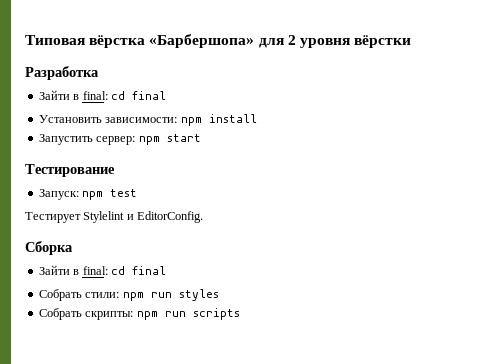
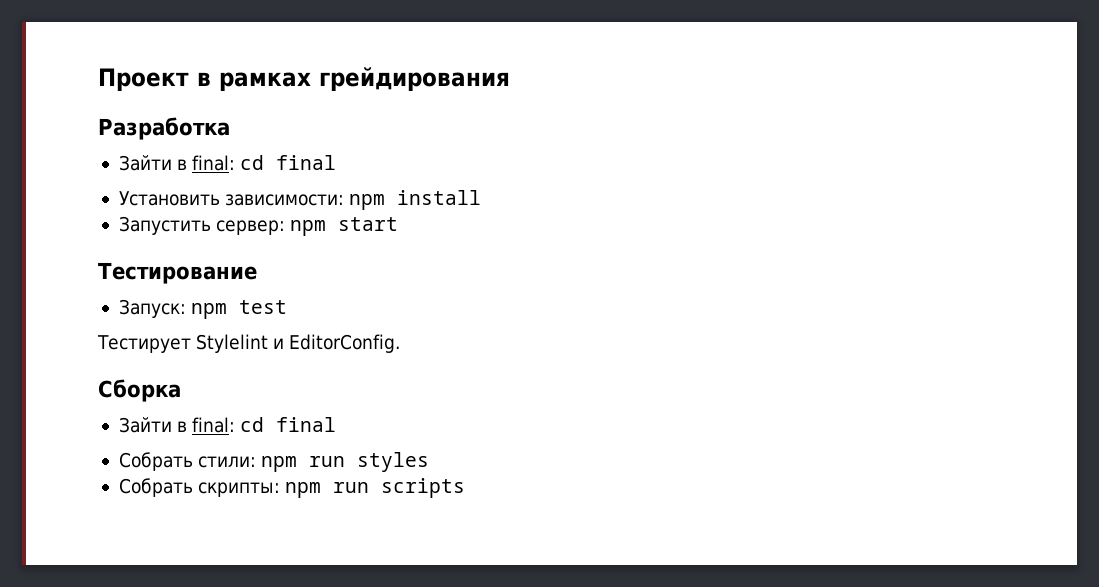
[25,34,412,48] Типовая вёрстка «Барбершопа» для 2 уровня вёрстки -> [98,67,510,91] Проект в рамках грейдирования

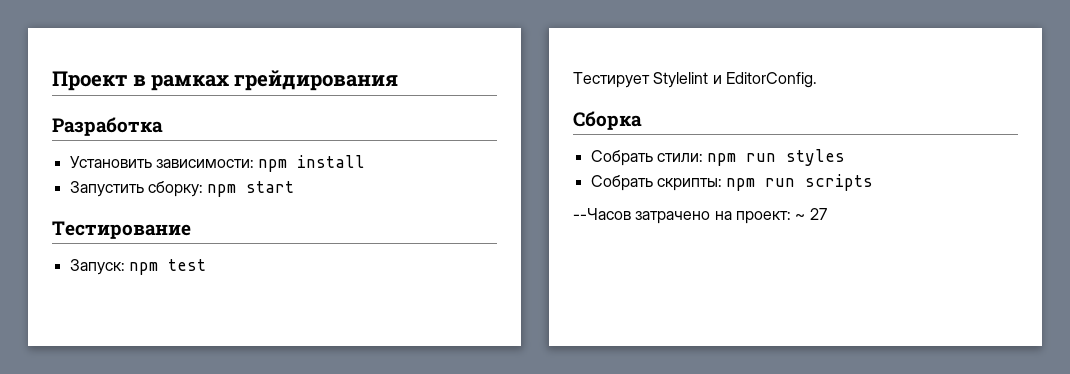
[118,155,337,171] // Зайти в final: cd final -> (163, 126) none
[216,220,286,235] сервер: -> [147,181,203,197] сборку:
[118,417,337,433] // Зайти в final: cd final -> (642, 120) none
(466, 488) none -> [573,208,827,224] // --Часов затрачено на проект: ~ 27

